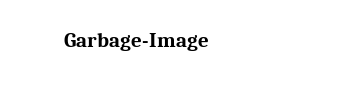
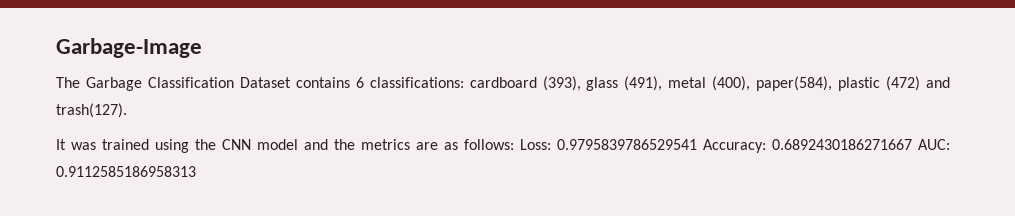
(209, 41) none -> [56,76,950,91] [56,103,127,118] [56,139,950,153] [56,166,196,177] // The Garbage Classification Dataset contains 6 classifications: cardboard (393), glass (491), metal (400), paper(584), plastic (472) and trash(127). // It was trained using the CNN model and the metrics are as follows: Loss: 0.9795839786529541 Accuracy: 0.6892430186271667 AUC: 0.9112585186958313

